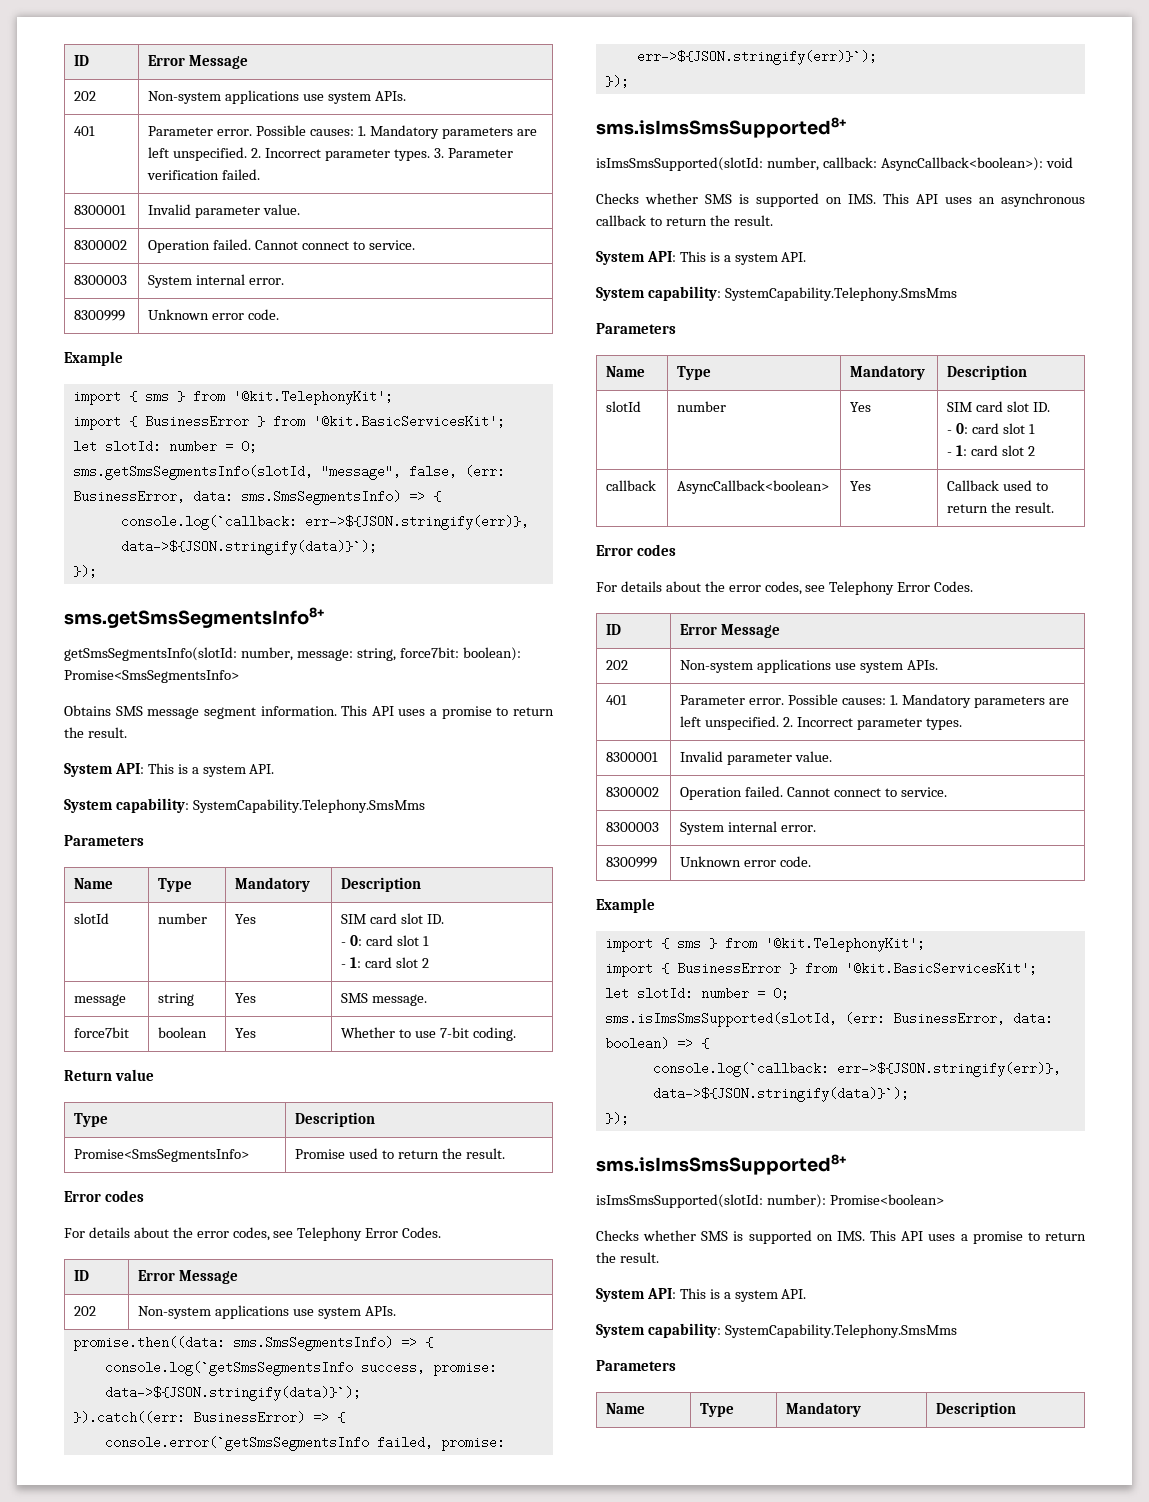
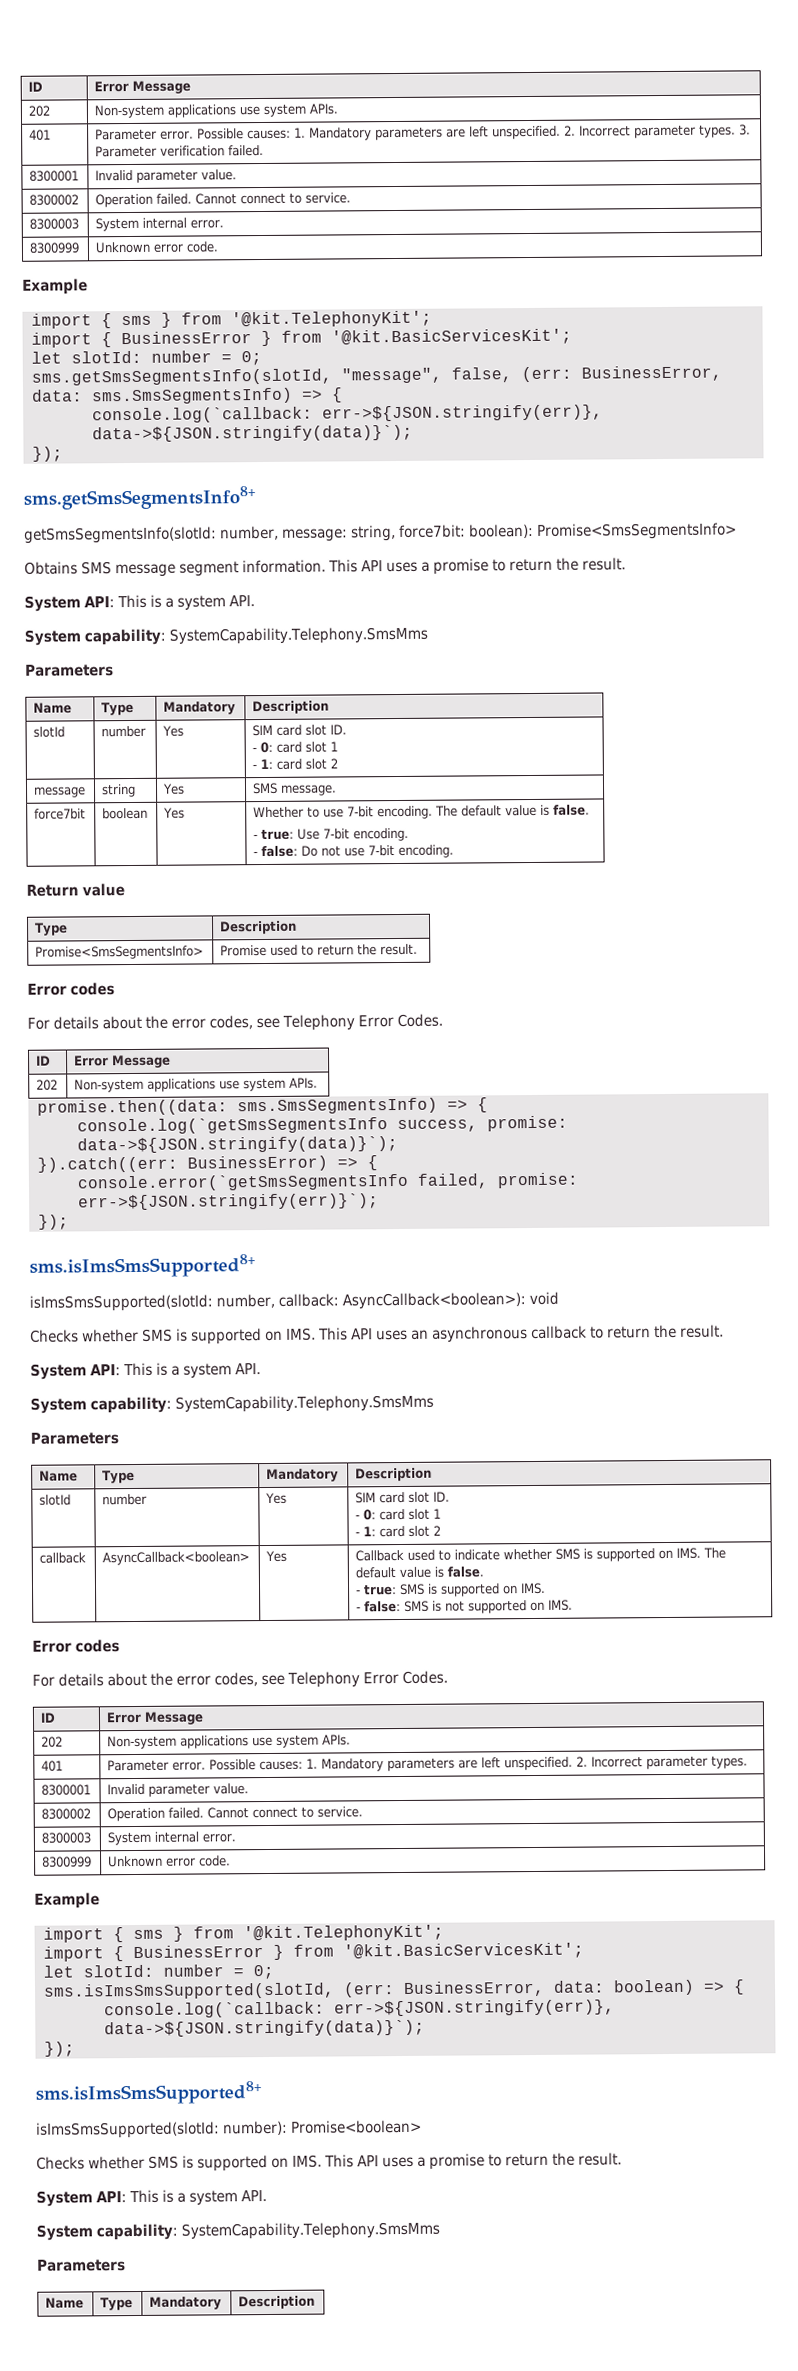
[472,1027,516,1041] coding. -> [377,804,591,820] [253,827,410,842] [253,844,455,858] encoding. The default value is false. // - true: Use 7-bit encoding. // - false: Do not use 7-bit encoding.
[947,502,1055,513] return the result. -> [454,1547,727,1562] [355,1566,485,1579] [356,1582,547,1597] [356,1599,574,1614] indicate whether SMS is supported on IMS. The default value is false. // - true: SMS is supported on IMS. // - false: SMS is not supported on IMS.

